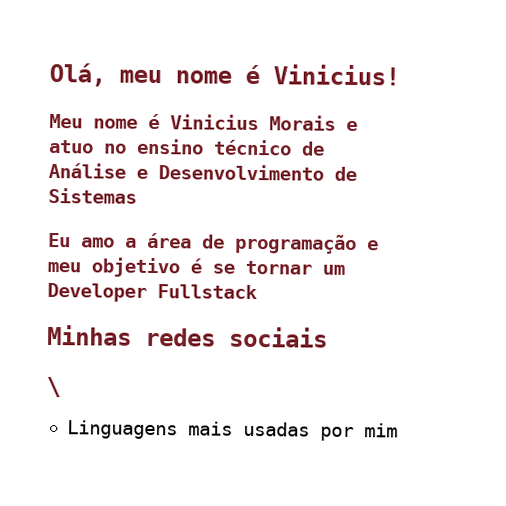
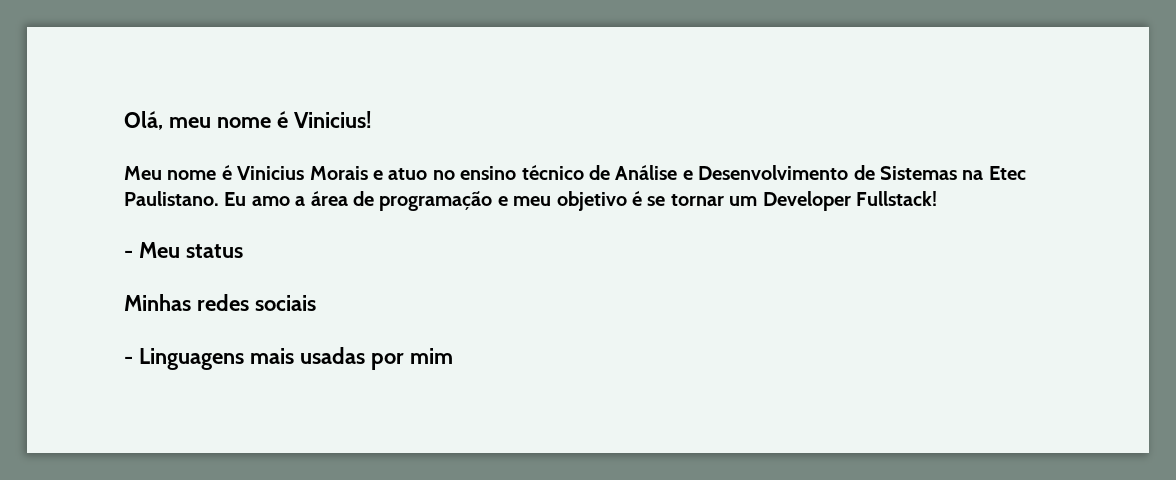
(137, 195) // -> [962,166,1026,180] [124,191,219,206] na Etec Paulistano.
[157,284,258,300] Fullstack -> [855,191,937,206] [124,242,243,258] Fullstack! // - Meu status
[46,376,61,398] \ // -> [124,356,133,364] -

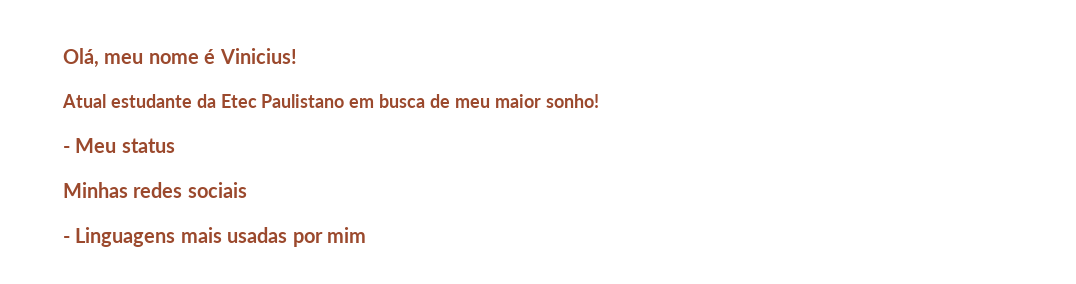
[124,165,1026,180] [124,191,937,211] Meu nome é Vinicius Morais e atuo no ensino técnico de Análise e Desenvolvimento de Sistemas na Etec Paulistano. Eu amo a área de programação e meu objetivo é se tornar um Developer Fullstack! -> [62,94,599,108] Atual estudante da Etec Paulistano em busca de meu maior sonho!

